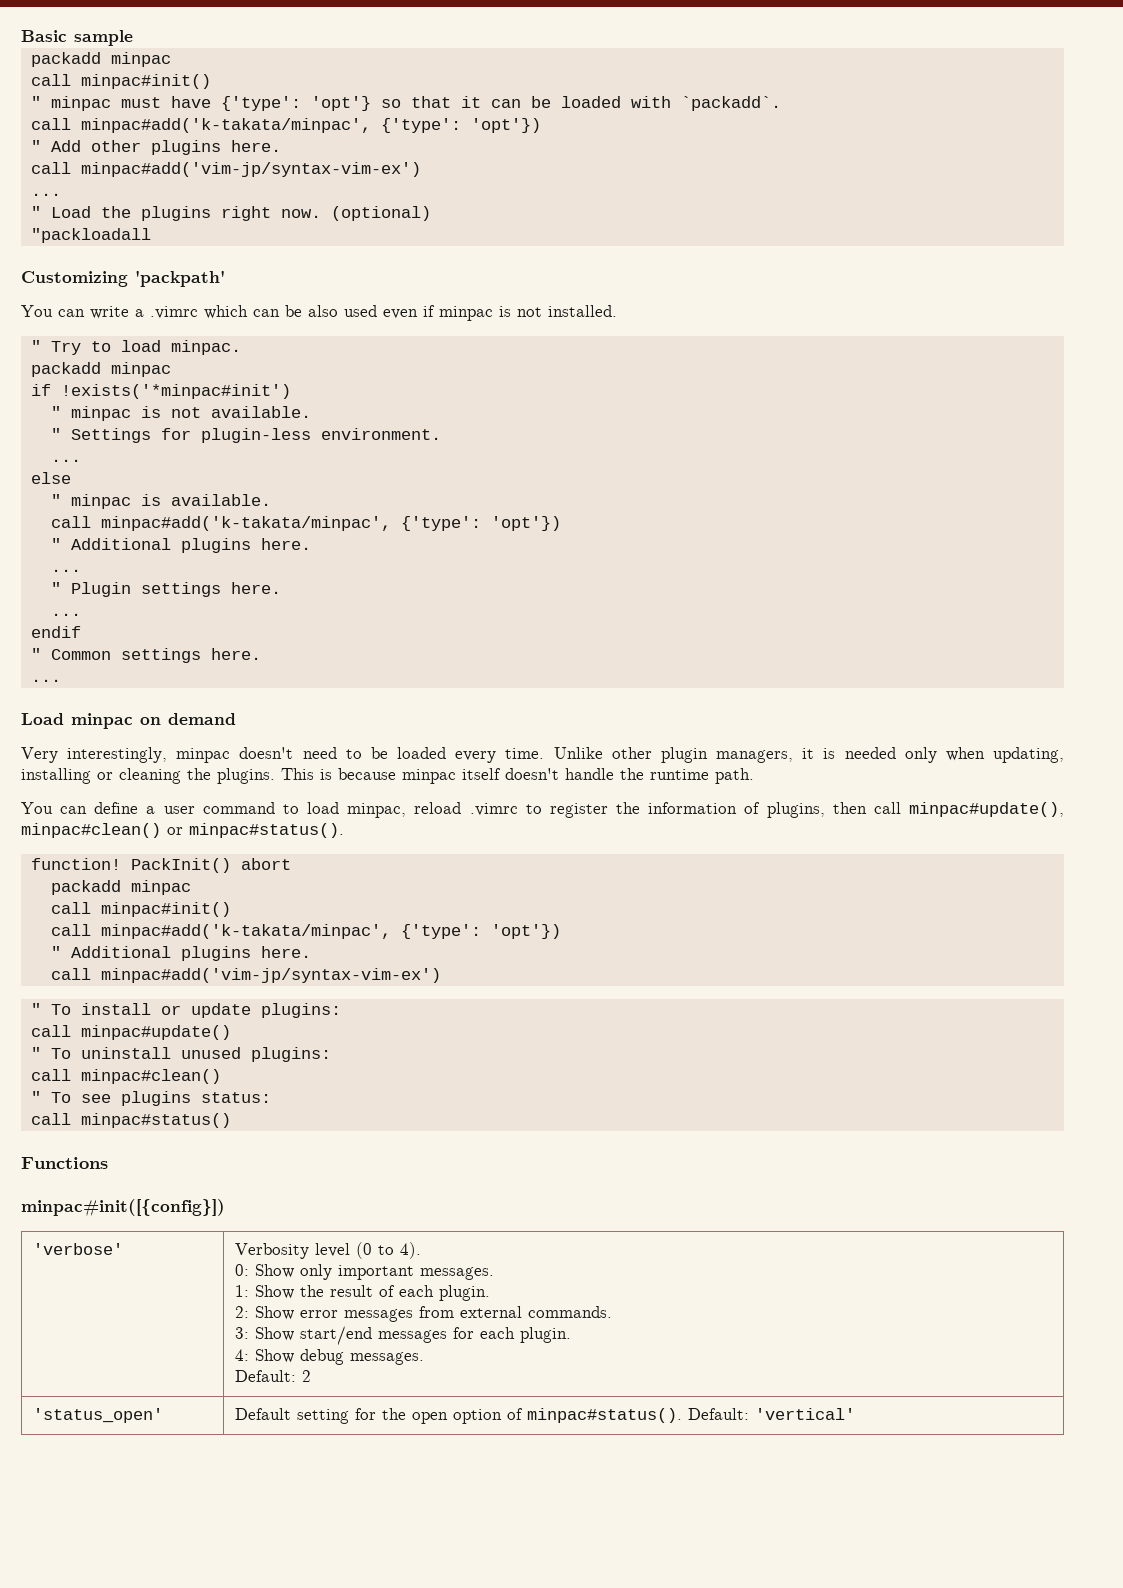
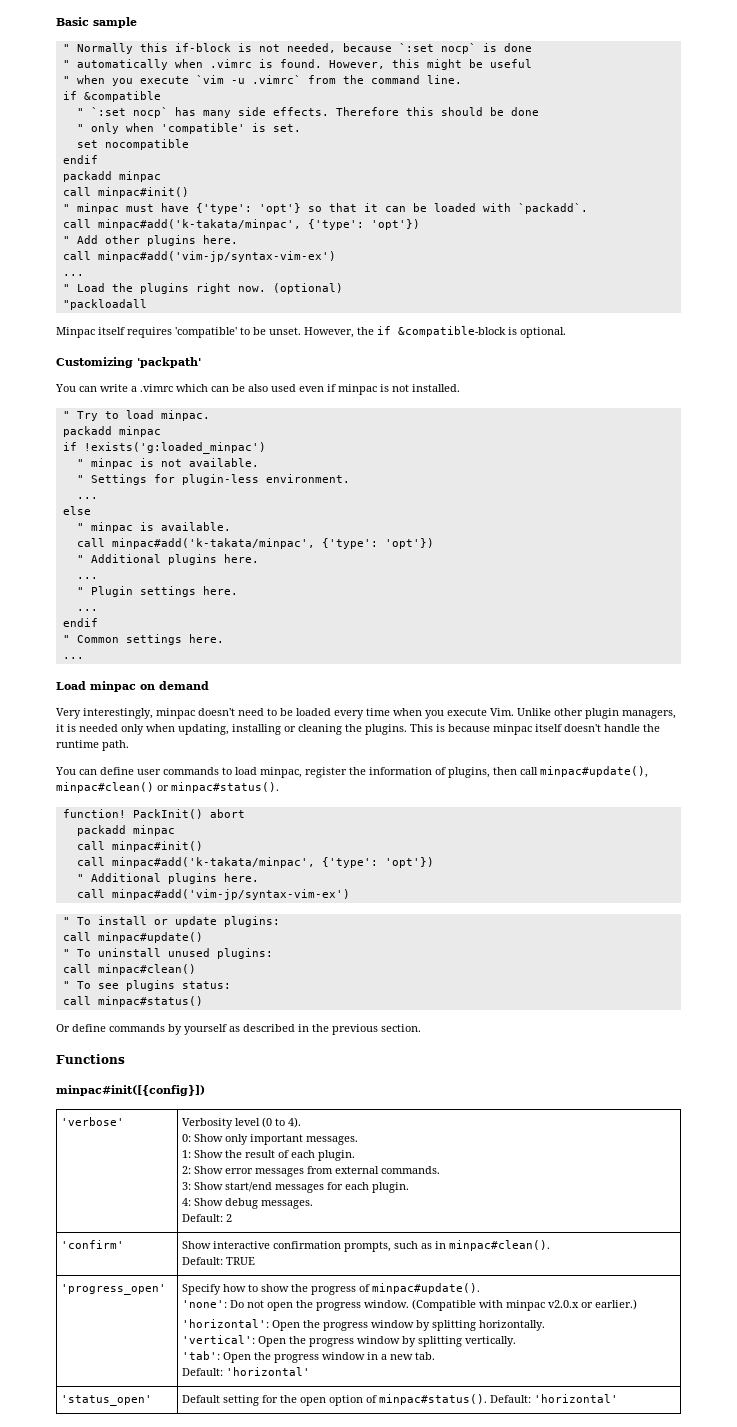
(133, 38) none -> [62,43,532,54] [62,59,532,70] [62,75,462,86] [62,91,161,102] [76,107,539,118] [76,123,301,134] [76,139,189,150] [62,155,98,164] // " Normally this if-block is not needed, because `:set nocp` is done // " automatically when .vimrc is found. However, this might be useful // " when you execute `vim -u .vimrc` from the command line. // if &compatible // " `:set nocp` has many side effects. Therefore this should be done // " only when 'compatible' is set. // set nocompatible // endif
(151, 235) none -> [56,326,566,338] // Minpac itself requires 'compatible' to be unset. However, the if &compatible-block is optional.
[60,384,291,399] !exists('*minpac#init') -> [83,442,266,454] !exists('g:loaded_minpac')
[505,748,545,759] time. -> [366,708,514,719] time when you execute Vim.
[146,802,542,818] a user command to load minpac, reload .vimrc to -> [137,767,302,778] user commands to load minpac,
(231, 1120) none -> [56,1024,421,1035] // Or define commands by yourself as described in the previous section.
(312, 1376) none -> [60,1240,124,1249] [181,1240,550,1252] [181,1257,255,1265] [60,1284,166,1295] [181,1283,480,1295] [181,1299,637,1311] [181,1319,545,1331] [181,1335,516,1347] [181,1351,435,1363] [181,1367,310,1376] // 'confirm' | Show interactive confirmation prompts, such as in minpac#clean(). // Default: TRUE // 'progress_open' | Specify how to show the progress of minpac#update(). // 'none': Do not open the progress window. (Compatible with minpac v2.0.x or earlier.) // 'horizontal': Open the progress window by splitting horizontally. // 'vertical': Open the progress window by splitting vertically. // 'tab': Open the progress window in a new tab. // Default: 'horizontal'
[755,1408,856,1420] 'vertical' -> [533,1394,618,1403] 'horizontal'

